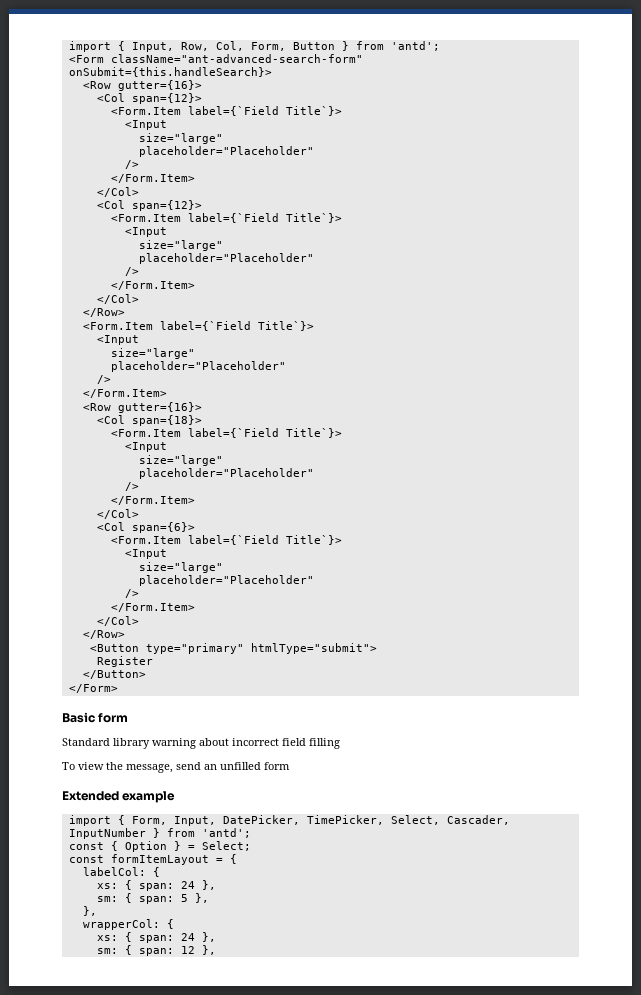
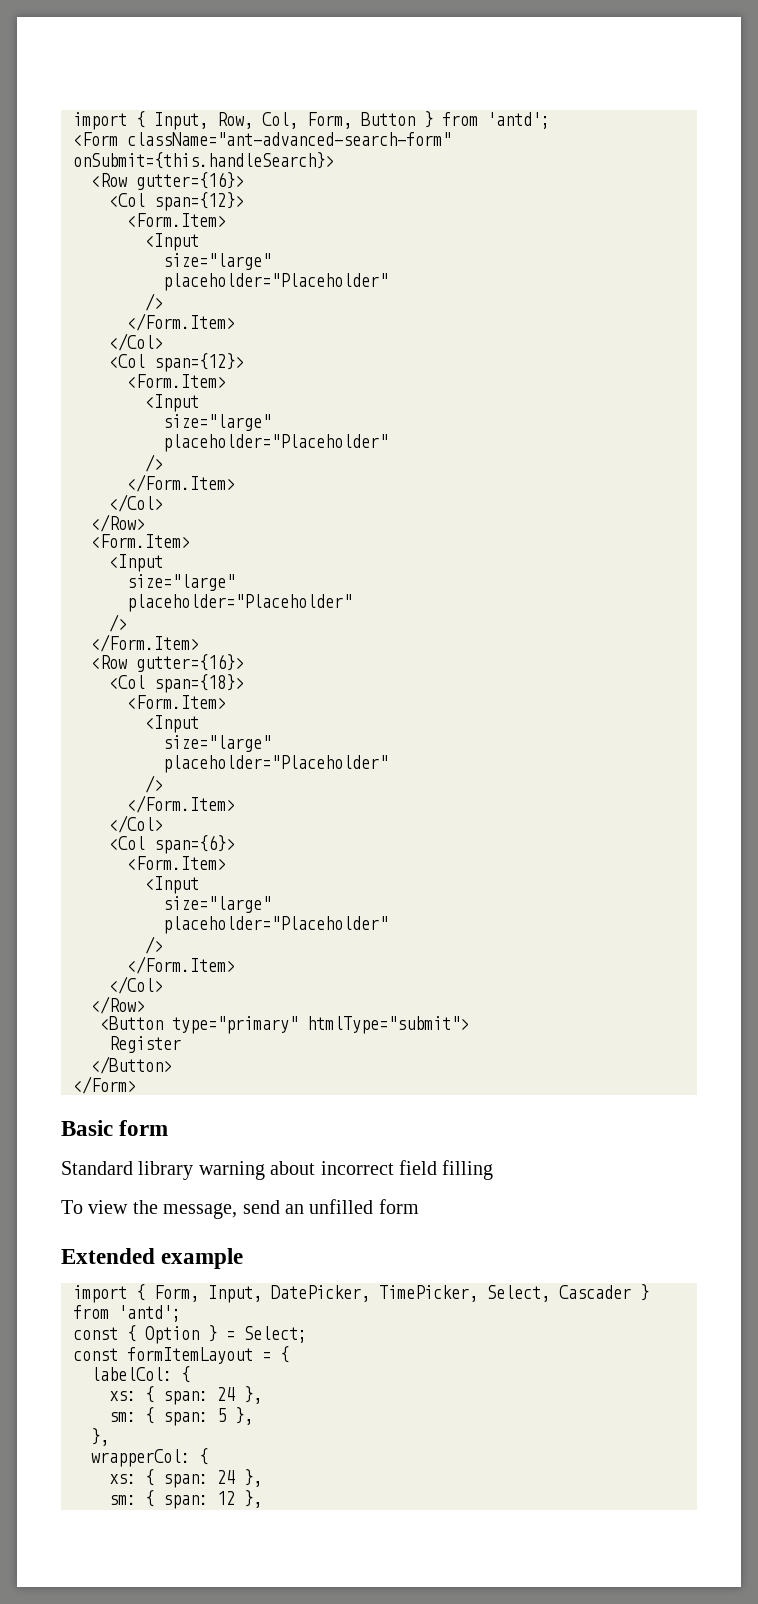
[110,106,342,116] <Form.Item label={`Field Title`}> -> [127,213,226,227] <Form.Item>
[110,213,342,223] [124,227,167,237] [138,240,223,251] [138,253,314,264] [124,267,139,276] [110,281,195,290] [96,294,139,304] [82,308,125,317] [82,321,314,331] <Form.Item label={`Field Title`}> // <Input // size="large" // placeholder="Placeholder" // /> // </Form.Item> // </Col> // </Row> // <Form.Item label={`Field Title`}> -> [127,374,226,388] [145,394,199,412] [163,414,271,431] [163,434,388,452] [145,454,163,472] [127,474,235,492] [109,494,163,512] [91,514,145,532] [91,534,190,548] <Form.Item> // <Input // size="large" // placeholder="Placeholder" // /> // </Form.Item> // </Col> // </Row> // <Form.Item>
[110,428,342,438] <Form.Item label={`Field Title`}> -> [127,695,226,709] <Form.Item>
[110,535,342,545] <Form.Item label={`Field Title`}> -> [127,856,226,870] <Form.Item>
[446,815,510,825] [68,828,146,839] Cascader, InputNumber -> [559,1285,631,1299] Cascader

